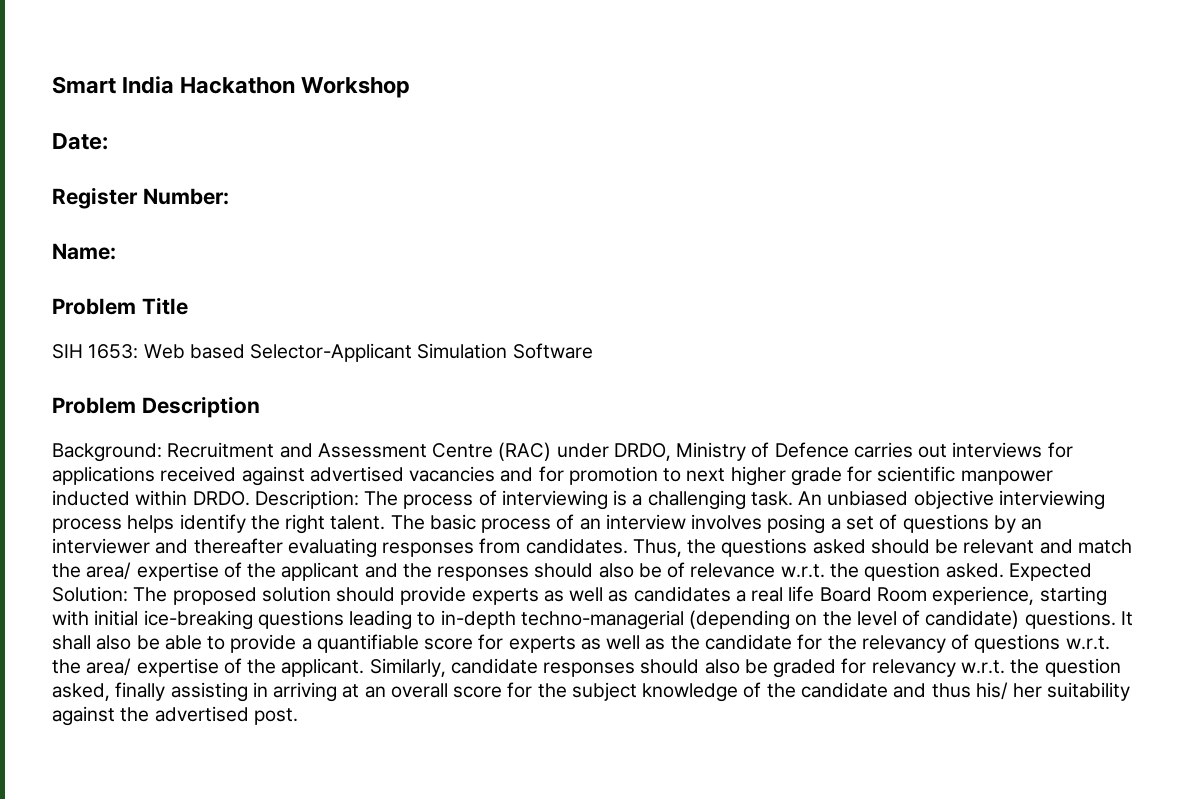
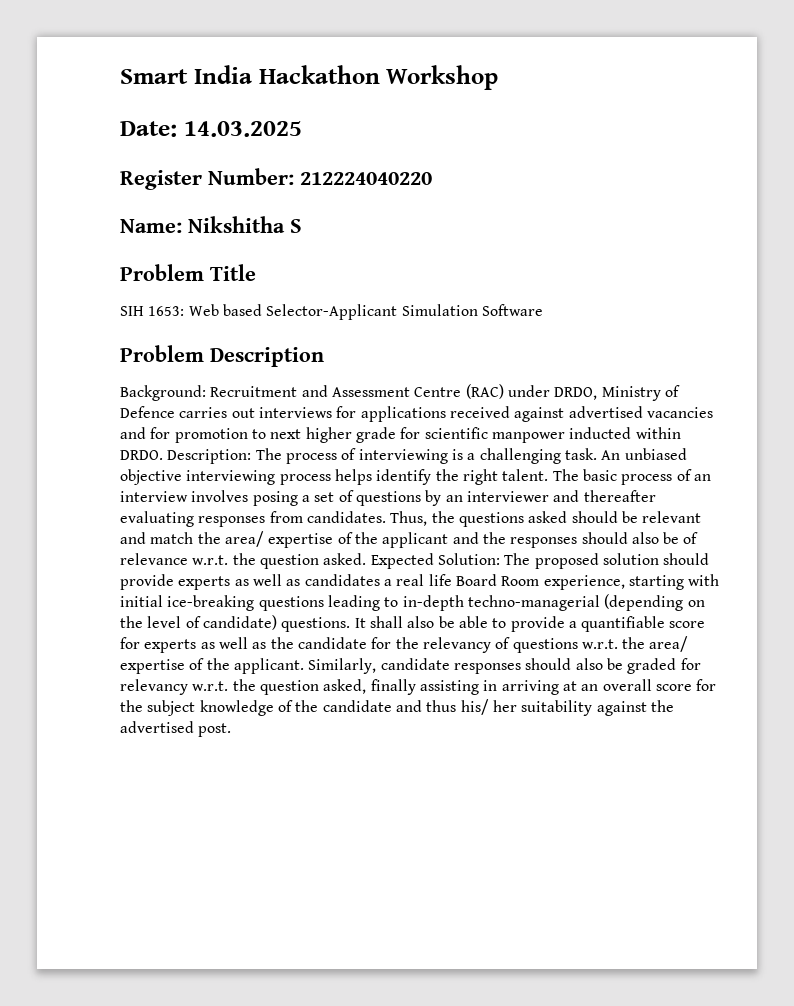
(108, 141) none -> [183,121,302,137] 14.03.2025
(229, 196) none -> [300,172,432,185] 212224040220
(116, 251) none -> [188,216,302,233] Nikshitha S

